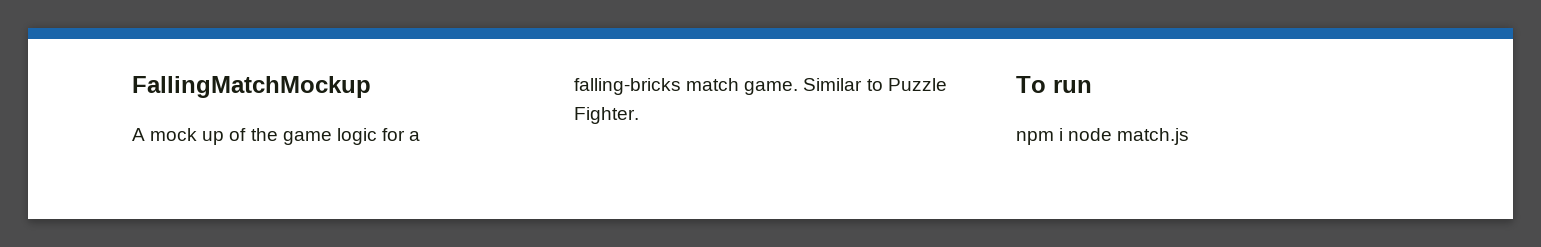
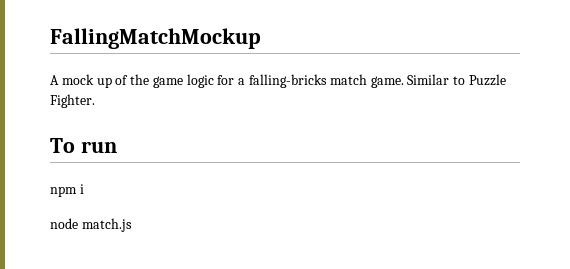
(1064, 134) none -> (84, 189) //

